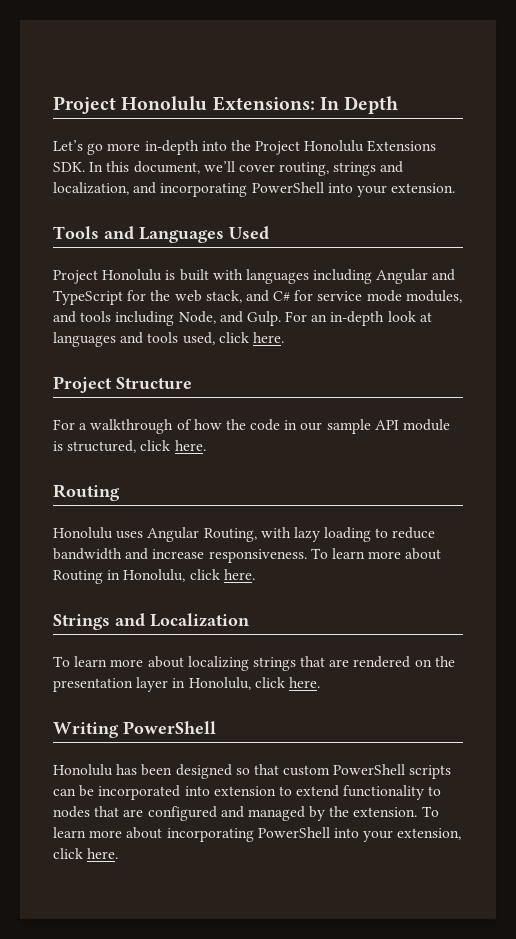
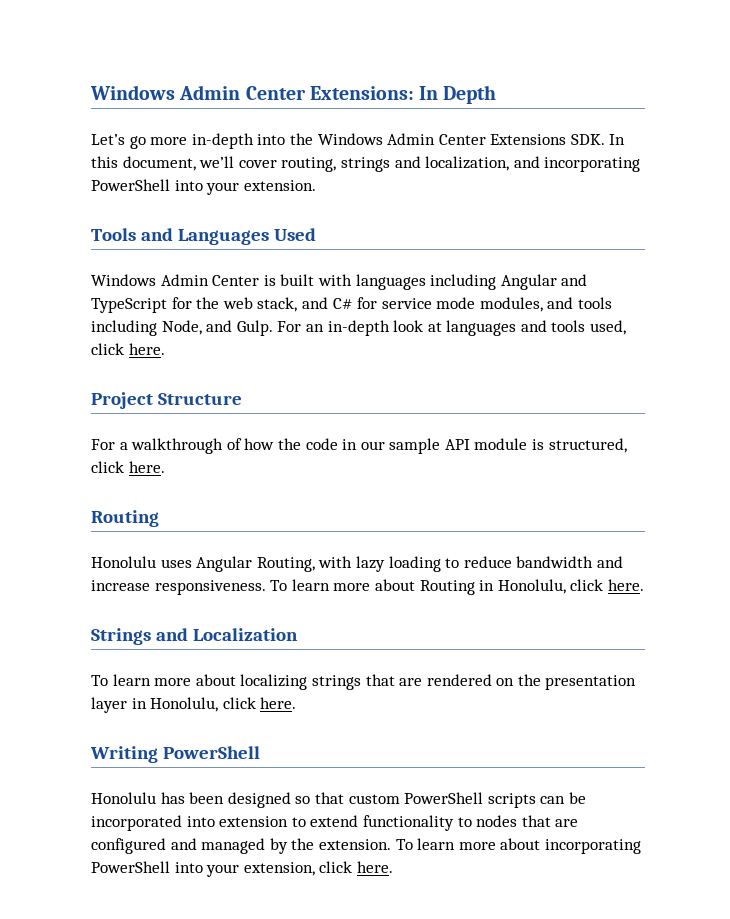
[53,96,208,114] Project Honolulu -> [90,85,306,100] Windows Admin Center
[255,140,365,155] Project Honolulu -> [317,133,486,145] Windows Admin Center
[53,269,163,284] Project Honolulu -> [91,274,260,286] Windows Admin Center

